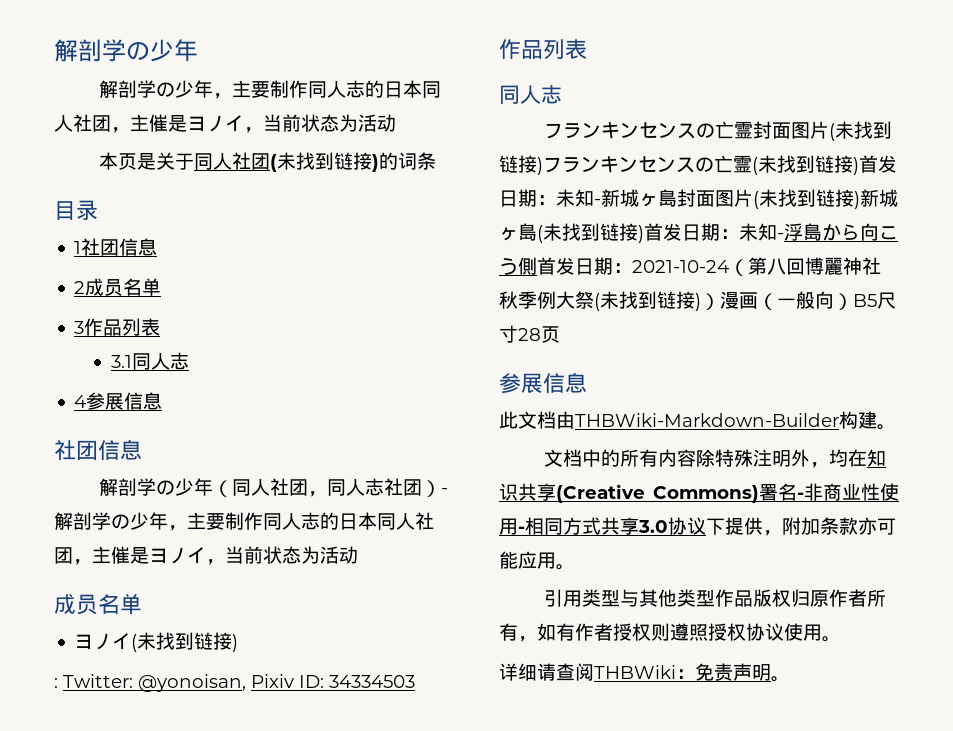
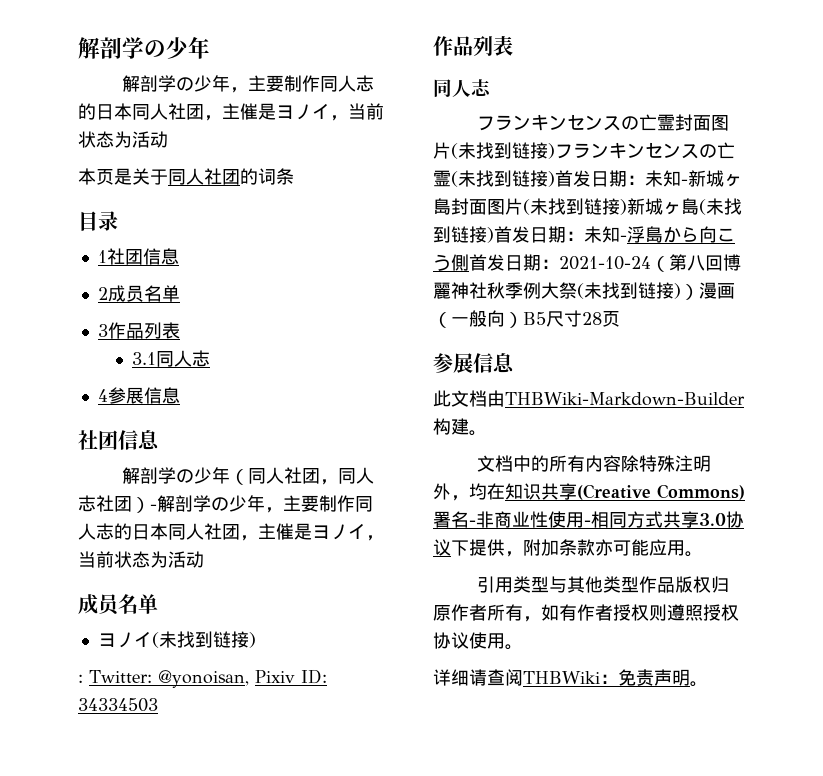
[270,152,380,172] (未找到链接) -> (240, 177) none

